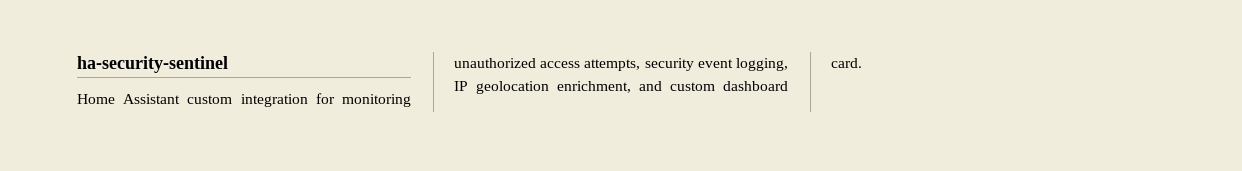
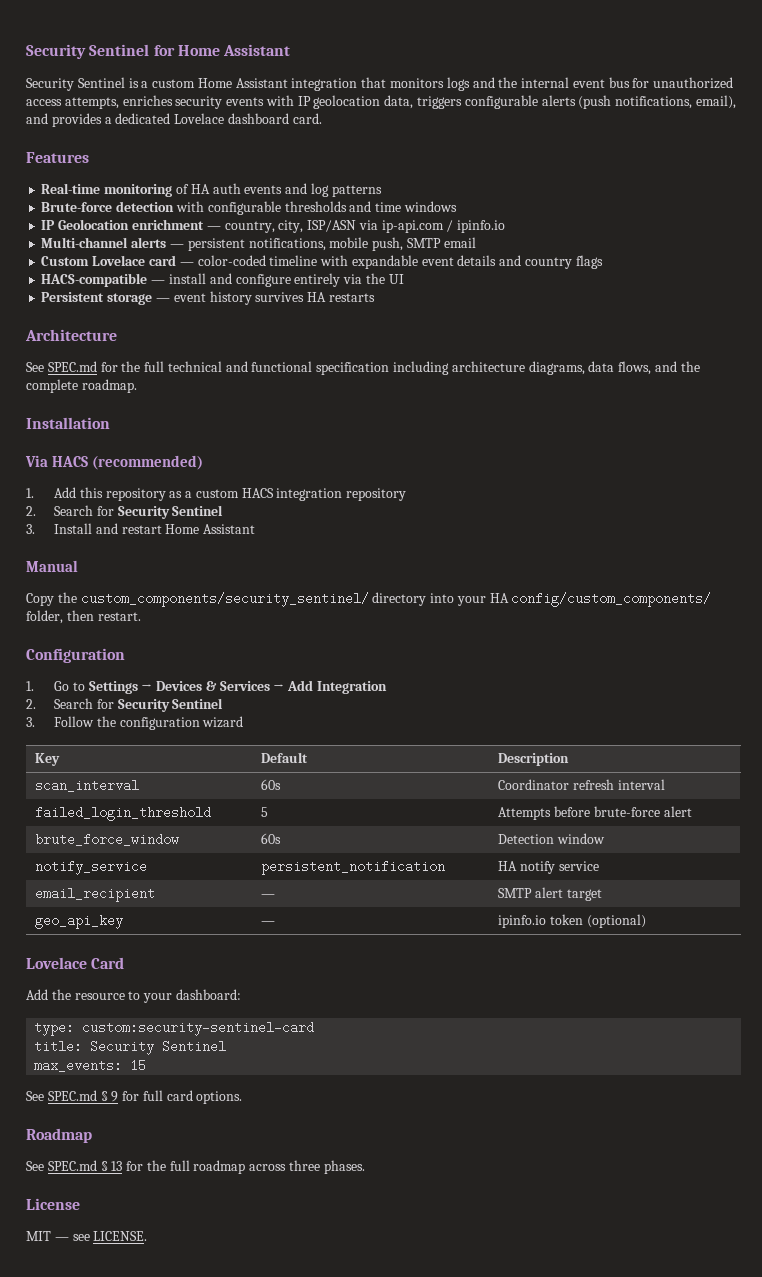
[77,56,228,73] [77,93,411,107] [454,58,788,71] [454,81,788,94] [831,58,862,68] ha-security-sentinel // Home Assistant custom integration for monitoring unauthorized access attempts, security event logging, IP geolocation enrichment, and custom dashboard card. -> [26,44,291,59] [26,77,734,91] [26,95,736,109] [26,113,322,127] [26,152,89,163] [41,183,382,197] [41,201,457,215] [41,219,506,233] [41,237,476,251] [41,255,603,269] [41,273,404,287] [41,291,375,305] [25,329,117,341] [26,361,700,375] [26,379,137,393] [26,417,110,429] [25,455,203,470] [26,487,407,501] [26,505,224,519] [26,523,256,534] [26,560,78,572] [26,592,712,607] [26,610,141,624] [26,648,125,663] [26,680,387,694] [26,698,224,712] [26,716,244,730] [35,753,61,766] [261,752,309,763] [498,753,570,766] [35,779,140,792] [261,779,282,790] [498,779,666,790] [35,806,212,821] [261,807,269,817] [498,806,692,820] [35,833,180,846] [261,833,282,844] [498,833,606,844] [35,860,148,875] [261,860,446,875] [498,861,600,874] [35,887,156,902] [261,894,276,898] [498,887,603,901] [35,914,124,929] [261,921,276,925] [498,914,647,928] [26,957,125,969] [26,989,241,1003] [34,1021,315,1036] [34,1040,227,1055] [34,1059,147,1072] [26,1090,243,1104] [26,1128,92,1143] [26,1160,365,1174] [26,1198,80,1210] [26,1231,148,1241] Security Sentinel for Home Assistant // Security Sentinel is a custom Home Assistant integration that monitors logs and the internal event bus for unauthorized access attempts, enriches security events with IP geolocation data, triggers configurable alerts (push notifications, email), and provides a dedicated Lovelace dashboard card. // Features // Real-time monitoring of HA auth events and log patterns // Brute-force detection with configurable thresholds and time windows // IP Geolocation enrichment — country, city, ISP/ASN via ip-api.com / ipinfo.io // Multi-channel alerts — persistent notifications, mobile push, SMTP email // Custom Lovelace card — color-coded timeline with expandable event details and country flags // HACS-compatible — install and configure entirely via the UI // Persistent storage — event history survives HA restarts // Architecture // See SPEC.md for the full technical and functional specification including architecture diagrams, data flows, and the complete roadmap. // Installation // Via HACS (recommended) // 1. Add this repository as a custom HACS integration repository // 2. Search for Security Sentinel // 3. Install and restart Home Assistant // Manual // Copy the custom_components/security_sentinel/ directory into your HA config/custom_components/ folder, then restart. // Configuration // 1. Go to Settings → Devices & Services → Add Integration // 2. Search for Security Sentinel // 3. Follow the configuration wizard // Key | Default | Description // scan_interval | 60s | Coordinator refresh interval // failed_login_threshold | 5 | Attempts before brute-force alert // brute_force_window | 60s | Detection window // notify_service | persistent_notification | HA notify service // email_recipient | — | SMTP alert target // geo_api_key | — | ipinfo.io token (optional) // Lovelace Card // Add the resource to your dashboard: // type: custom:security-sentinel-card // title: Security Sentinel // max_events: 15 // See SPEC.md § 9 for full card options. // Roadmap // See SPEC.md § 13 for the full roadmap across three phases. // License // MIT — see LICENSE.

